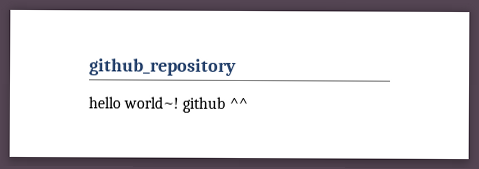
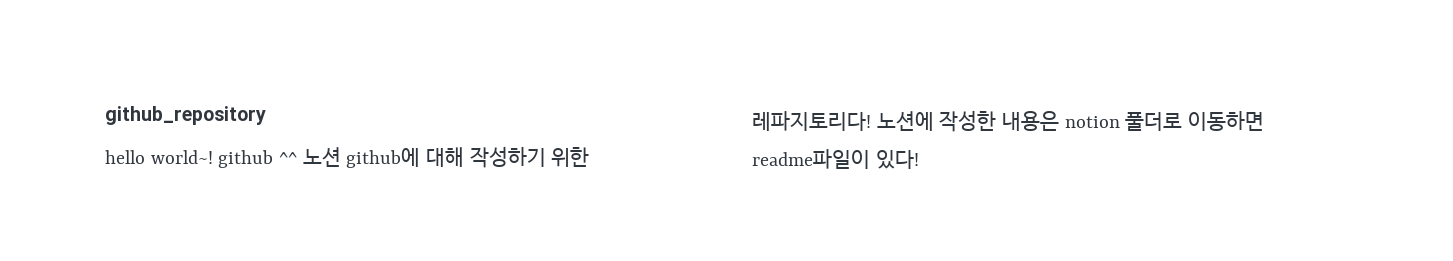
(248, 103) none -> [302,146,590,168] [752,110,1265,132] [752,149,919,169] 노션 github에 대해 작성하기 위한 레파지토리다! 노션에 작성한 내용은 notion 풀더로 이동하면 readme파일이 있다!

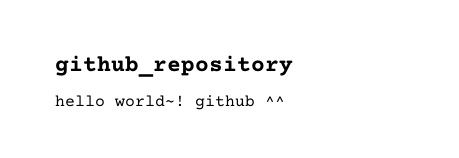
[302,146,590,168] [752,110,1265,132] [752,149,919,169] 노션 github에 대해 작성하기 위한 레파지토리다! 노션에 작성한 내용은 notion 풀더로 이동하면 readme파일이 있다! -> (285, 101) none

